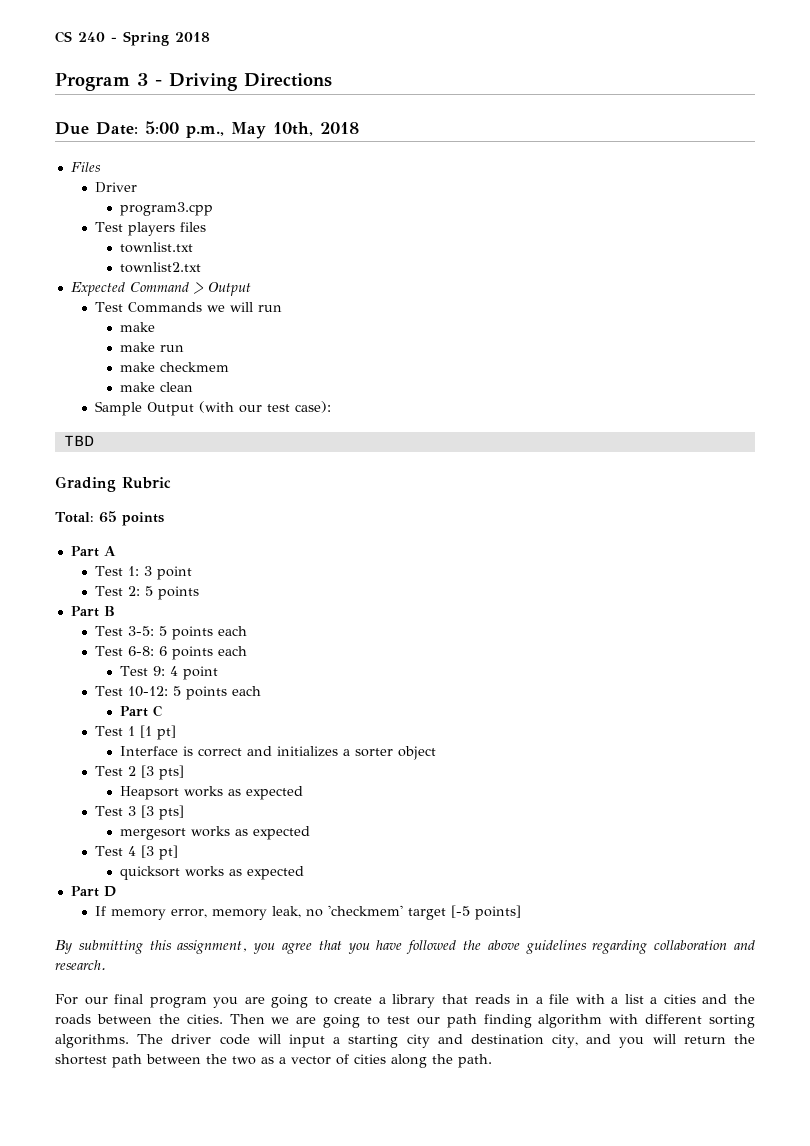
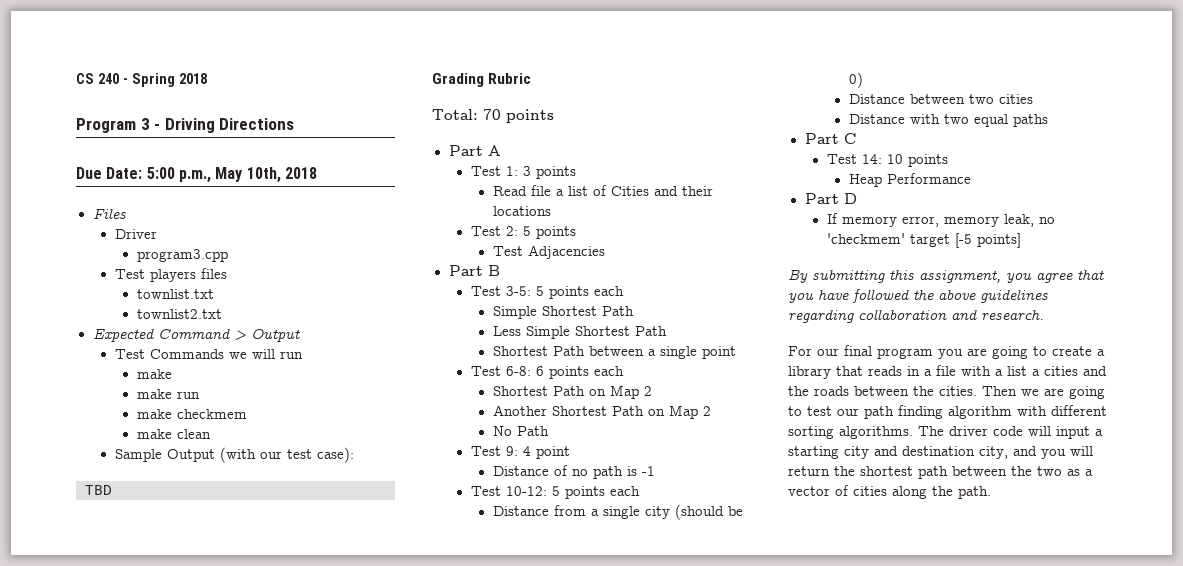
[98,511,117,523] 65 -> [483,109,501,120] 70
[157,566,193,580] point -> [535,166,576,179] [492,185,713,196] [492,206,551,216] points // Read file a list of Cities and their locations
(200, 593) none -> [492,245,605,259] // Test Adjacencies
(248, 631) none -> [492,306,634,319] [492,326,667,339] [492,346,736,359] // Simple Shortest Path // Less Simple Shortest Path // Shortest Path between a single point
[119,666,218,680] Test 9: 4 point -> [492,385,652,399] [492,405,711,419] [492,426,549,436] [470,446,570,459] [492,465,655,479] Shortest Path on Map 2 // Another Shortest Path on Map 2 // No Path // Test 9: 4 point // Distance of no path is -1
[119,705,162,717] [95,725,177,740] [119,746,436,760] [95,765,185,780] [119,786,303,800] [95,805,185,820] [119,826,310,840] [95,845,179,860] [119,866,304,880] Part C // Test 1 [1 pt] // Interface is correct and initializes a sorter object // Test 2 [3 pts] // Heapsort works as expected // Test 3 [3 pts] // mergesort works as expected // Test 4 [3 pt] // quicksort works as expected -> [492,504,743,520] [848,72,863,88] [848,94,1033,104] [848,114,1048,127] [804,133,856,144] [826,154,948,167] [848,173,971,187] Distance from a single city (should be 0) // Distance between two cities // Distance with two equal paths // Part C // Test 14: 10 points // Heap Performance

